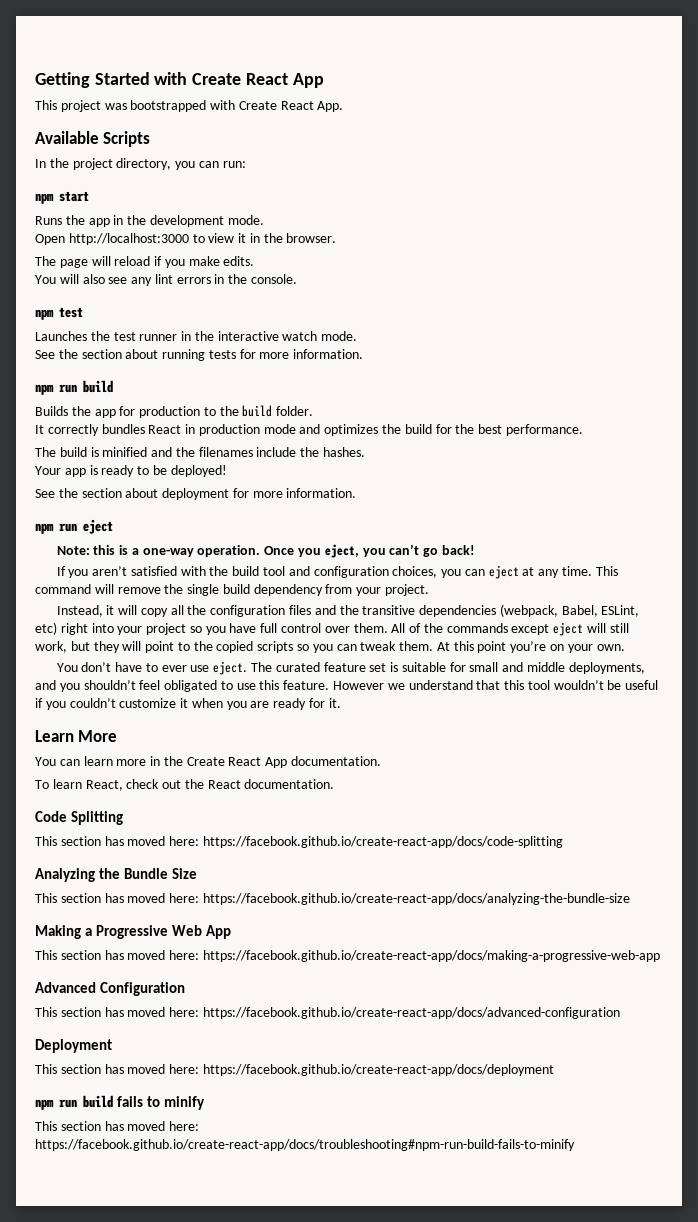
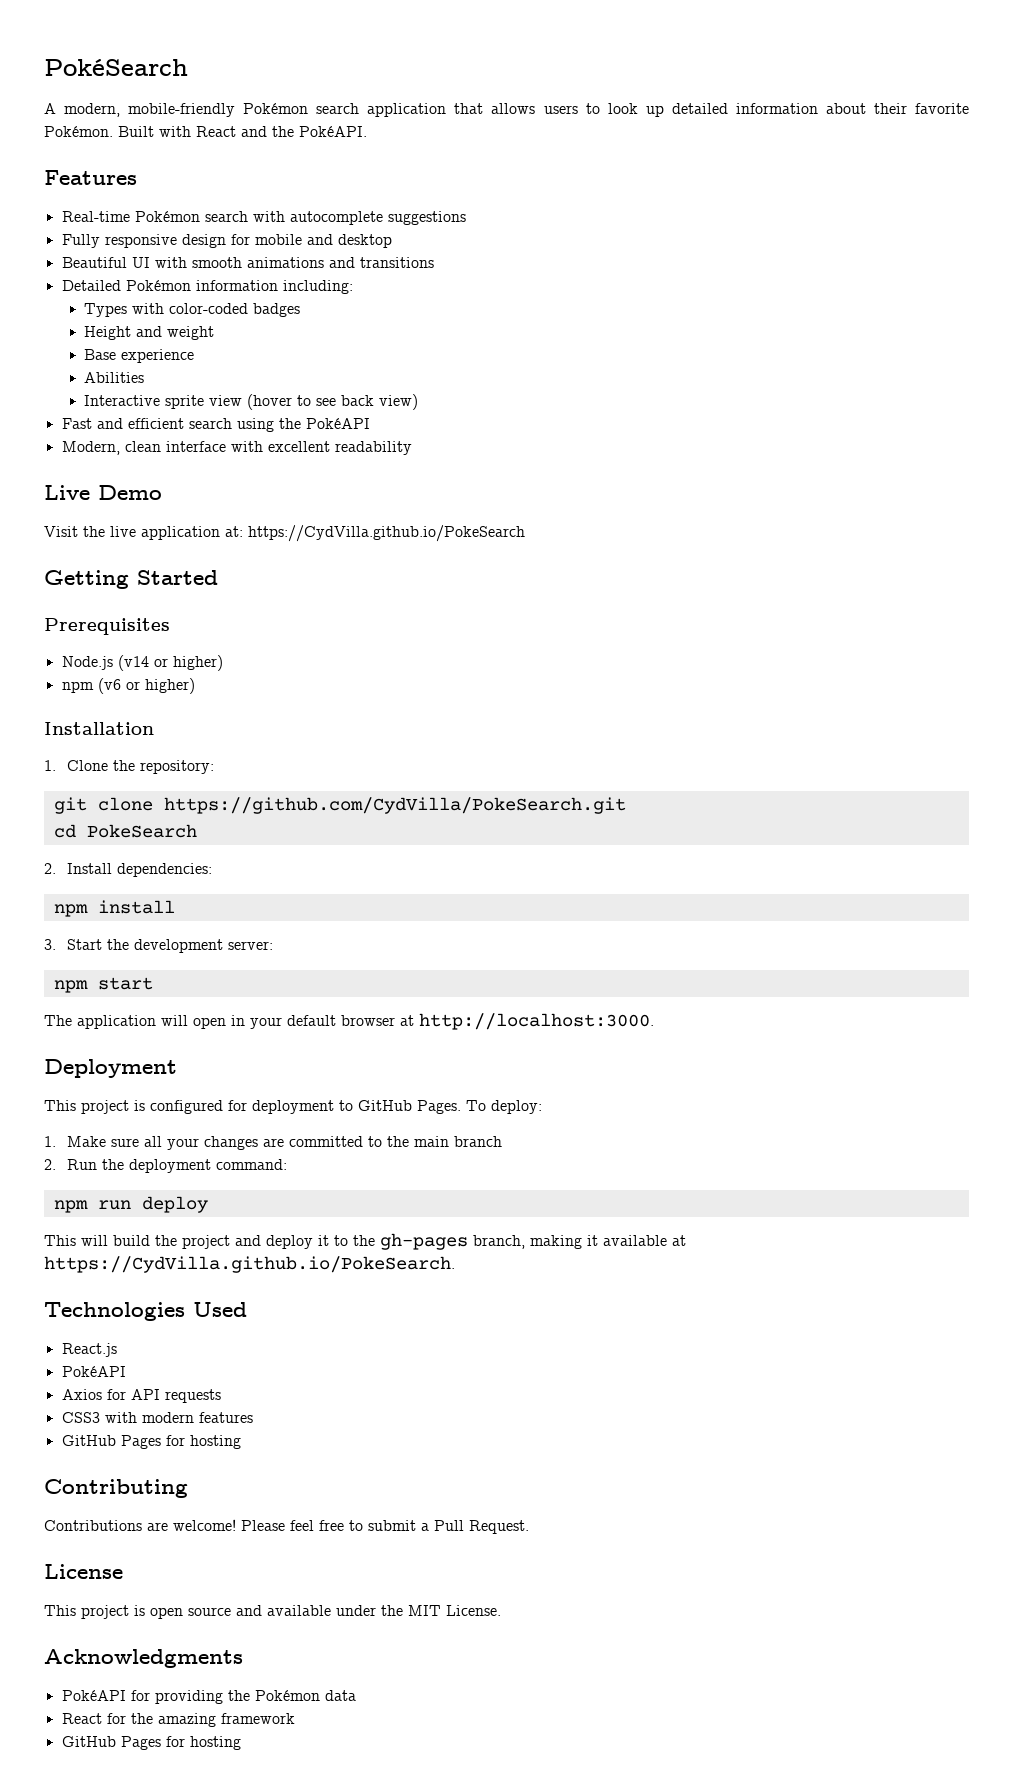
[35,72,324,88] [35,100,344,112] [35,131,151,147] [35,158,246,170] [35,191,89,204] [35,215,264,227] [35,233,337,245] [35,256,255,268] [35,274,298,286] [35,307,83,320] [35,331,358,341] [35,349,364,361] [35,380,113,395] [35,405,314,418] [35,424,583,436] [35,447,366,457] [35,465,227,477] [35,488,357,500] [35,519,113,534] [56,544,475,558] [56,565,618,579] [35,584,430,596] [56,604,640,617] [35,622,629,636] [35,641,625,653] [56,661,645,675] [35,680,659,692] [35,698,341,710] [35,730,118,742] [35,756,382,768] [35,779,335,791] [35,811,124,825] [35,836,563,848] [35,868,198,882] [35,893,630,905] [35,925,232,939] [35,950,660,962] [35,982,186,996] [35,1007,620,1019] [35,1039,112,1053] [35,1064,554,1076] [35,1095,206,1110] [35,1121,200,1131] [35,1139,575,1151] Getting Started with Create React App // This project was bootstrapped with Create React App. // Available Scripts // In the project directory, you can run: // npm start // Runs the app in the development mode. // Open http://localhost:3000 to view it in the browser. // The page will reload if you make edits. // You will also see any lint errors in the console. // npm test // Launches the test runner in the interactive watch mode. // See the section about running tests for more information. // npm run build // Builds the app for production to the build folder. // It correctly bundles React in production mode and optimizes the build for the best performance. // The build is minified and the filenames include the hashes. // Your app is ready to be deployed! // See the section about deployment for more information. // npm run eject // Note: this is a one-way operation. Once you eject, you can’t go back! // If you aren’t satisfied with the build tool and configuration choices, you can eject at any time. This command will remove the single build dependency from your project. // Instead, it will copy all the configuration files and the transitive dependencies (webpack, Babel, ESLint, etc) right into your project so you have full control over them. All of the commands except eject will still work, but they will point to the copied scripts so you can tweak them. At this point you’re on your own. // You don’t have to ever use eject. The curated feature set is suitable for small and middle deployments, and you shouldn’t feel obligated to use this feature. However we understand that this tool wouldn’t be useful if you couldn’t customize it when you are ready for it. // Learn More // You can learn more in the Create React App documentation. // To learn React, check out the React documentation. // Code Splitting // This section has moved here: https://facebook.github.io/create-react-app/docs/code-splitting // Analyzing the Bundle Size // This section has moved here: https://facebook.github.io/create-react-app/docs/analyzing-the-bundle-size // Making a Progressive Web App // This section has moved here: https://facebook.github.io/create-react-app/docs/making-a-progressive-web-app // Advanced Configuration // This section has moved here: https://facebook.github.io/create-react-app/docs/advanced-configuration // Deployment // This section has moved here: https://facebook.github.io/create-react-app/docs/deployment // npm run build fails to minify // This section has moved here: https://facebook.github.io/create-react-app/docs/troubleshooting#npm-run-build-fails-to-minify -> [44,59,188,76] [44,103,969,117] [44,126,367,137] [44,170,137,185] [61,211,466,225] [61,234,392,248] [61,257,434,268] [61,280,353,294] [84,303,301,317] [84,326,215,340] [84,349,195,363] [84,372,145,383] [84,394,419,410] [61,418,370,432] [61,441,412,455] [44,485,162,500] [44,525,525,542] [44,570,218,589] [44,618,170,635] [61,655,223,671] [61,678,195,694] [44,722,154,735] [44,760,214,774] [53,797,626,814] [53,824,197,838] [44,863,212,877] [53,900,175,917] [44,939,273,953] [53,977,153,993] [44,1013,654,1030] [44,1059,177,1078] [44,1100,542,1114] [44,1136,502,1150] [44,1159,287,1173] [53,1196,208,1213] [44,1233,686,1250] [44,1256,455,1273] [44,1302,247,1321] [61,1343,117,1357] [61,1366,126,1377] [61,1389,221,1403] [61,1412,253,1423] [61,1435,241,1449] [44,1479,188,1498] [44,1519,529,1534] [44,1564,123,1579] [44,1605,501,1619] [44,1649,243,1668] [61,1690,356,1704] [61,1713,295,1727] [61,1736,241,1750] PokéSearch // A modern, mobile-friendly Pokémon search application that allows users to look up detailed information about their favorite Pokémon. Built with React and the PokéAPI. // Features // Real-time Pokémon search with autocomplete suggestions // Fully responsive design for mobile and desktop // Beautiful UI with smooth animations and transitions // Detailed Pokémon information including: // Types with color-coded badges // Height and weight // Base experience // Abilities // Interactive sprite view (hover to see back view) // Fast and efficient search using the PokéAPI // Modern, clean interface with excellent readability // Live Demo // Visit the live application at: https://CydVilla.github.io/PokeSearch // Getting Started // Prerequisites // Node.js (v14 or higher) // npm (v6 or higher) // Installation // 1. Clone the repository: // git clone https://github.com/CydVilla/PokeSearch.git // cd PokeSearch // 2. Install dependencies: // npm install // 3. Start the development server: // npm start // The application will open in your default browser at http://localhost:3000. // Deployment // This project is configured for deployment to GitHub Pages. To deploy: // 1. Make sure all your changes are committed to the main branch // 2. Run the deployment command: // npm run deploy // This will build the project and deploy it to the gh-pages branch, making it available at https://CydVilla.github.io/PokeSearch. // Technologies Used // React.js // PokéAPI // Axios for API requests // CSS3 with modern features // GitHub Pages for hosting // Contributing // Contributions are welcome! Please feel free to submit a Pull Request. // License // This project is open source and available under the MIT License. // Acknowledgments // PokéAPI for providing the Pokémon data // React for the amazing framework // GitHub Pages for hosting

